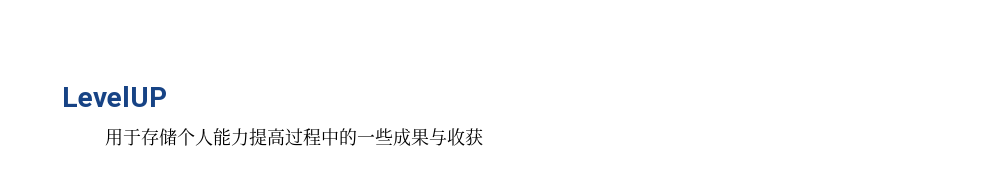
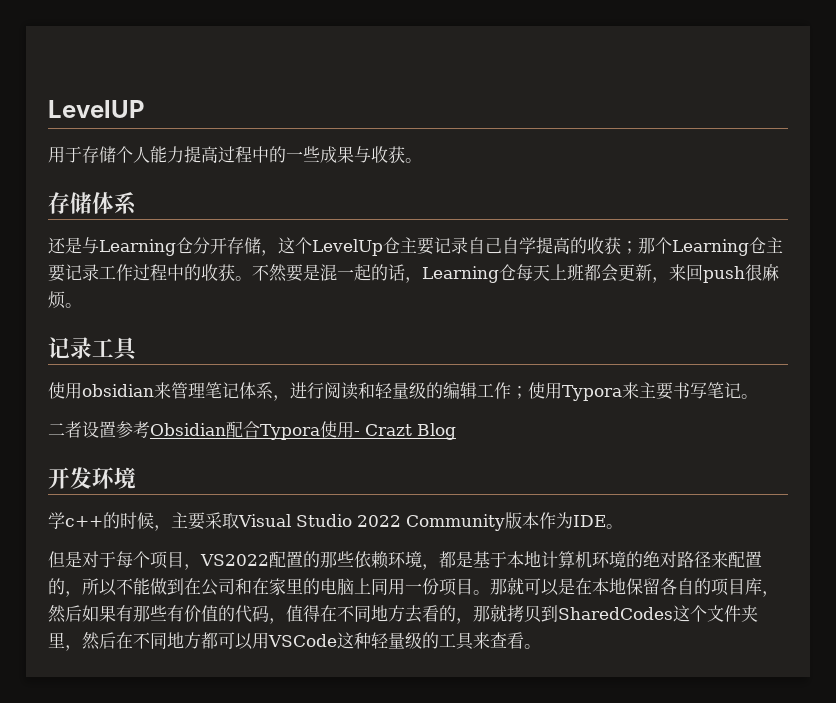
(483, 137) none -> [405,158,422,163] [48,192,136,215] [48,237,783,256] [48,264,779,283] [48,291,82,309] [48,337,138,361] [48,382,758,401] [48,421,456,440] [48,467,136,489] [48,512,623,531] [48,551,762,570] [48,577,779,597] [48,604,758,624] [48,632,541,651] 。 // 存储体系 // 还是与Learning仓分开存储，这个LevelUp仓主要记录自己自学提高的收获；那个Learning仓主要记录工作过程中的收获。不然要是混一起的话，Learning仓每天上班都会更新，来回push很麻烦。 // 记录工具 // 使用obsidian来管理笔记体系，进行阅读和轻量级的编辑工作；使用Typora来主要书写笔记。 // 二者设置参考Obsidian配合Typora使用- Crazt Blog // 开发环境 // 学c++的时候，主要采取Visual Studio 2022 Community版本作为IDE。 // 但是对于每个项目，VS2022配置的那些依赖环境，都是基于本地计算机环境的绝对路径来配置的，所以不能做到在公司和在家里的电脑上同用一份项目。那就可以是在本地保留各自的项目库，然后如果有那些有价值的代码，值得在不同地方去看的，那就拷贝到SharedCodes这个文件夹里，然后在不同地方都可以用VSCode这种轻量级的工具来查看。

